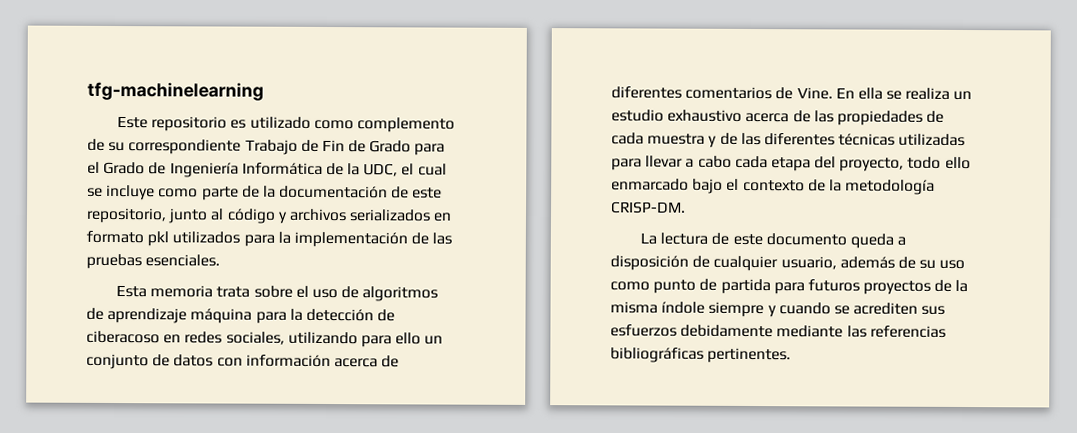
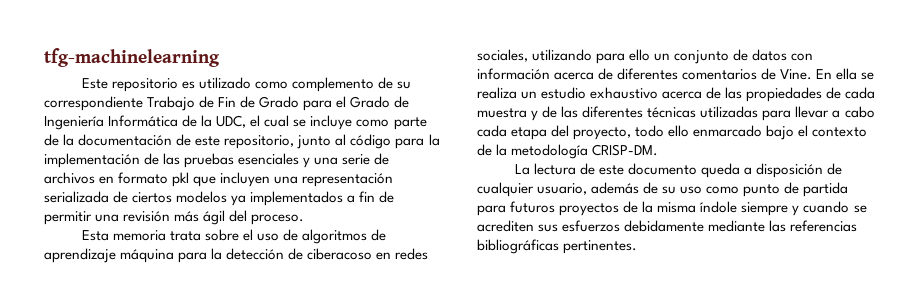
[277,208,453,224] [86,230,241,247] y archivos serializados en formato pkl utilizados -> (392, 141) none
[145,254,221,267] esenciales. -> [238,153,390,168] [44,172,394,187] [44,191,395,206] [44,210,305,225] esenciales y una serie de archivos en formato pkl que incluyen una representación serializada de ciertos modelos ya implementados a fin de permitir una revisión más ágil del proceso.

